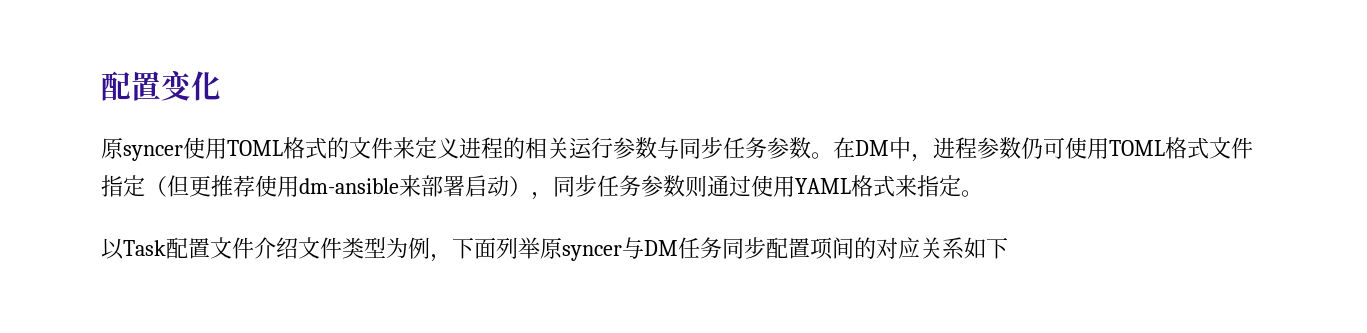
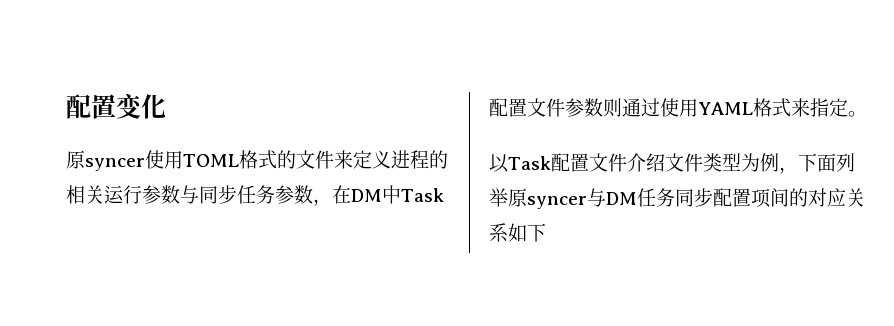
[811,152,833,159] 。 -> [313,199,332,206] ，
[911,137,1253,162] [101,175,641,200] ，进程参数仍可使用TOML格式文件指定（但更推荐使用dm-ansible来部署启动），同步任务 -> [401,188,444,202] [489,98,565,117] Task配置文件

